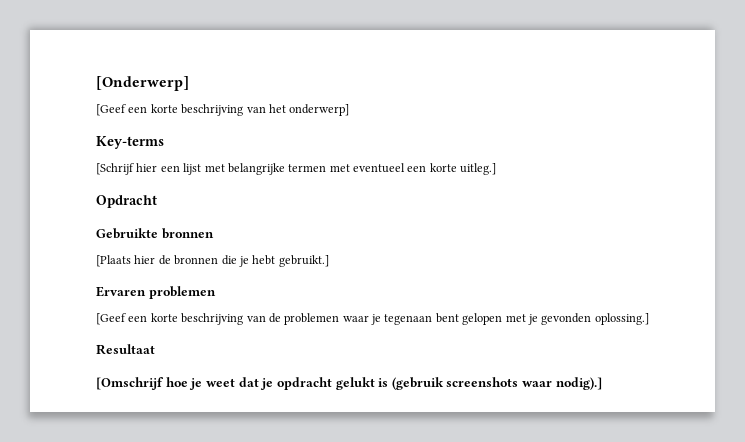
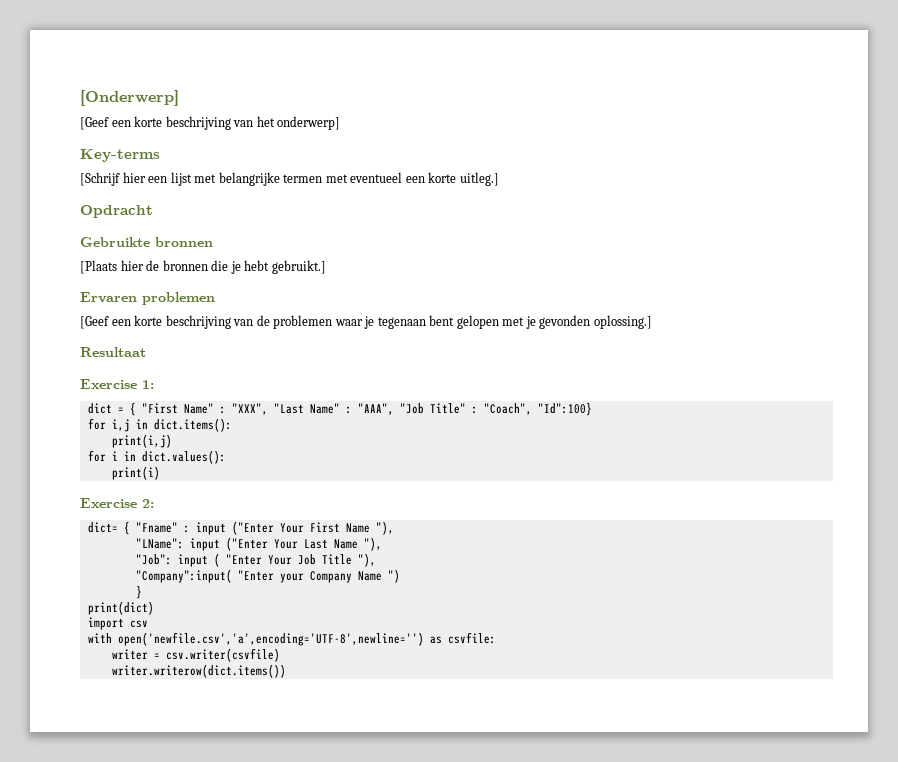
[96,377,602,390] [Omschrijf hoe je weet dat je opdracht gelukt is (gebruik screenshots waar nodig).] -> [80,379,154,389] [87,402,592,416] [87,418,232,432] [111,434,172,448] [87,450,226,464] [111,466,160,480] [80,498,154,508] [87,521,394,535] [135,537,382,551] [135,553,376,567] [135,569,400,583] [135,585,142,599] [87,601,154,615] [87,617,148,630] [87,632,496,646] [111,648,280,662] [111,664,286,678] Exercise 1: // dict = { "First Name" : "XXX", "Last Name" : "AAA", "Job Title" : "Coach", "Id":100} // for i,j in dict.items(): // print(i,j) // for i in dict.values(): // print(i) // Exercise 2: // dict= { "Fname" : input ("Enter Your First Name "), // "LName": input ("Enter Your Last Name "), // "Job": input ( "Enter Your Job Title "), // "Company":input( "Enter your Company Name ") // } // print(dict) // import csv // with open('newfile.csv','a',encoding='UTF-8',newline='') as csvfile: // writer = csv.writer(csvfile) // writer.writerow(dict.items())

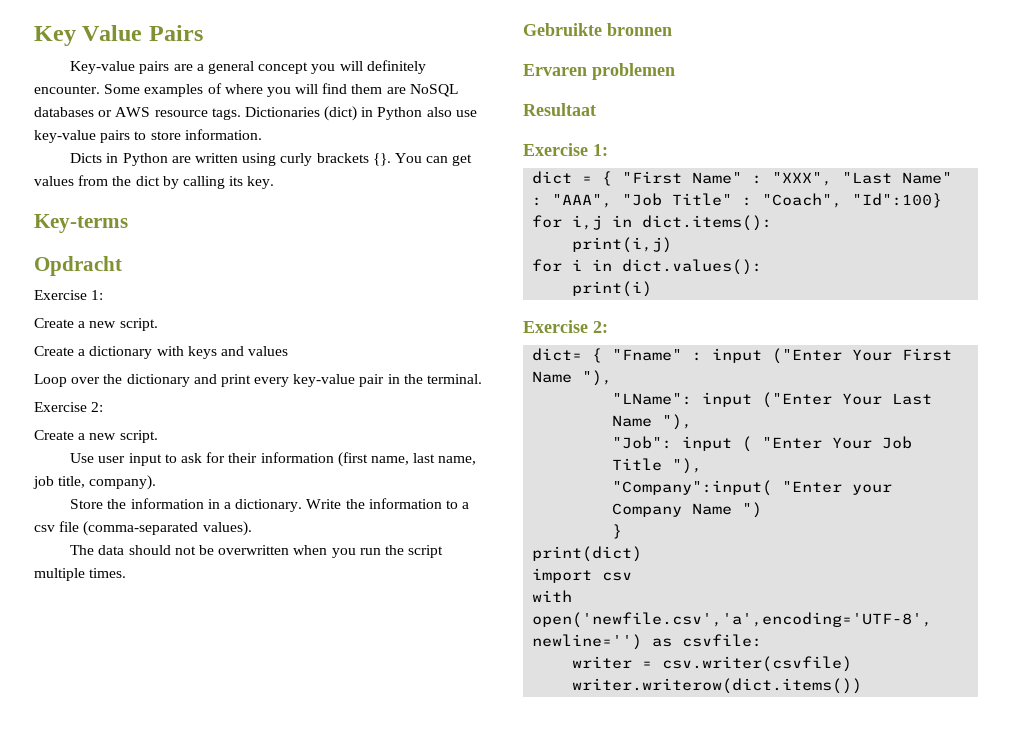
[80,90,179,106] [80,116,341,130] [80,149,160,162] [80,172,499,186] [80,205,153,218] [80,237,213,247] [80,260,326,274] [80,292,215,305] [80,315,652,329] [Onderwerp] // [Geef een korte beschrijving van het onderwerp] // Key-terms // [Schrijf hier een lijst met belangrijke termen met eventueel een korte uitleg.] // Opdracht // Gebruikte bronnen // [Plaats hier de bronnen die je hebt gebruikt.] // Ervaren problemen // [Geef een korte beschrijving van de problemen waar je tegenaan bent gelopen met je gevonden oplossing.] -> [34,25,203,46] [70,60,426,74] [34,83,458,97] [34,106,477,121] [34,129,262,143] [70,153,473,166] [34,175,275,189] [34,214,128,233] [34,256,122,276] [34,290,104,300] [34,318,158,331] [34,346,289,359] [34,374,483,387] [34,402,104,412] [34,430,158,443] [70,452,477,467] [33,475,157,490] [70,498,470,512] [34,521,252,536] [70,545,444,558] [34,568,127,581] [523,23,672,36] [523,63,675,80] Key Value Pairs // Key-value pairs are a general concept you will definitely encounter. Some examples of where you will find them are NoSQL databases or AWS resource tags. Dictionaries (dict) in Python also use key-value pairs to store information. // Dicts in Python are written using curly brackets {}. You can get values from the dict by calling its key. // Key-terms // Opdracht // Exercise 1: // Create a new script. // Create a dictionary with keys and values // Loop over the dictionary and print every key-value pair in the terminal. // Exercise 2: // Create a new script. // Use user input to ask for their information (first name, last name, job title, company). // Store the information in a dictionary. Write the information to a csv file (comma-separated values). // The data should not be overwritten when you run the script multiple times. // Gebruikte bronnen // Ervaren problemen

